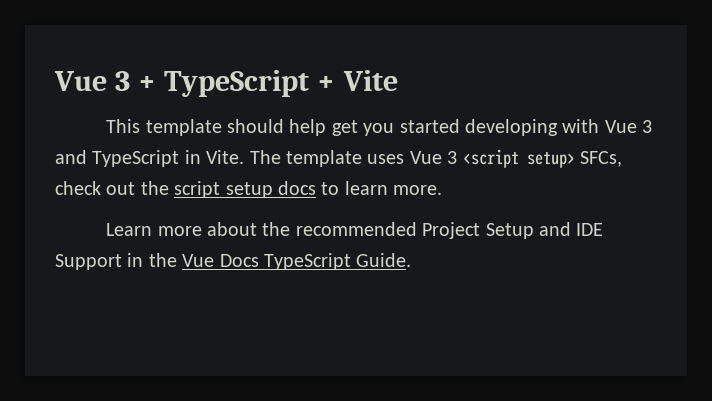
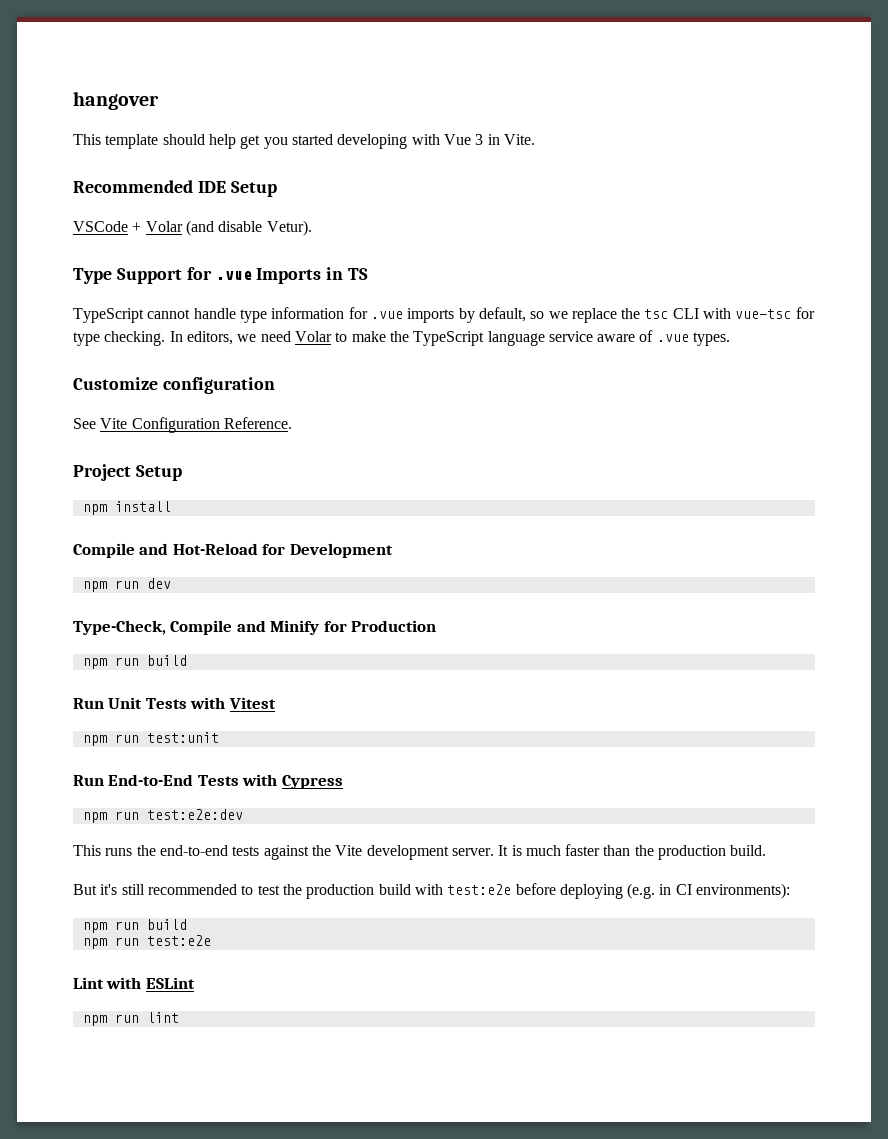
[54,70,398,97] Vue 3 + TypeScript + Vite -> [73,91,159,110] hangover
[55,150,180,167] and TypeScript -> (484, 139) none
[249,149,622,168] [55,181,443,198] [106,222,604,239] [55,253,412,270] The template uses Vue 3 <script setup> SFCs, check out the script setup docs to learn more. // Learn more about the recommended Project Setup and IDE Support in the Vue Docs TypeScript Guide. -> [73,180,277,197] [73,220,312,236] [73,267,369,284] [73,307,815,323] [73,330,731,346] [73,377,275,394] [73,417,292,433] [73,464,182,481] [82,501,171,515] [73,543,393,558] [82,578,171,592] [73,620,437,635] [82,655,187,669] [73,697,276,709] [82,732,219,746] [73,774,343,789] [82,809,243,823] [73,844,767,860] [73,883,791,899] [82,919,187,933] [82,935,211,949] [73,977,195,989] [82,1012,179,1026] // Recommended IDE Setup // VSCode + Volar (and disable Vetur). // Type Support for .vue Imports in TS // TypeScript cannot handle type information for .vue imports by default, so we replace the tsc CLI with vue-tsc for type checking. In editors, we need Volar to make the TypeScript language service aware of .vue types. // Customize configuration // See Vite Configuration Reference. // Project Setup // npm install // Compile and Hot-Reload for Development // npm run dev // Type-Check, Compile and Minify for Production // npm run build // Run Unit Tests with Vitest // npm run test:unit // Run End-to-End Tests with Cypress // npm run test:e2e:dev // This runs the end-to-end tests against the Vite development server. It is much faster than the production build. // But it's still recommended to test the production build with test:e2e before deploying (e.g. in CI environments): // npm run build // npm run test:e2e // Lint with ESLint // npm run lint

